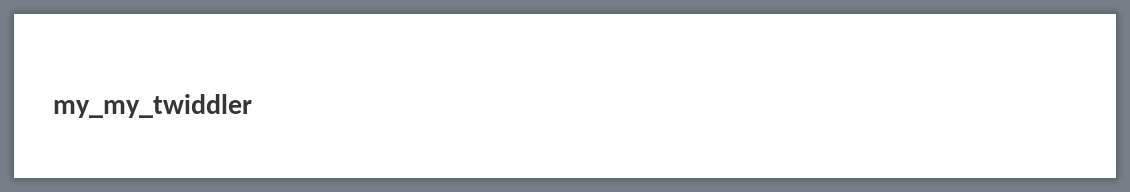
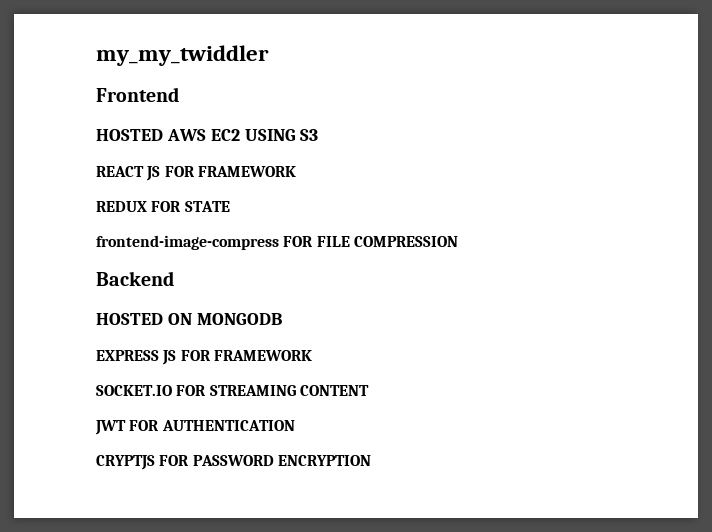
(252, 106) none -> [96,87,179,102] [96,129,319,141] [96,166,296,181] [96,201,230,212] [96,235,458,250] [96,271,174,286] [96,313,282,325] [96,350,312,365] [96,385,369,396] [95,420,295,435] [96,455,371,470] // Frontend // HOSTED AWS EC2 USING S3 // REACT JS FOR FRAMEWORK // REDUX FOR STATE // frontend-image-compress FOR FILE COMPRESSION // Backend // HOSTED ON MONGODB // EXPRESS JS FOR FRAMEWORK // SOCKET.IO FOR STREAMING CONTENT // JWT FOR AUTHENTICATION // CRYPTJS FOR PASSWORD ENCRYPTION

